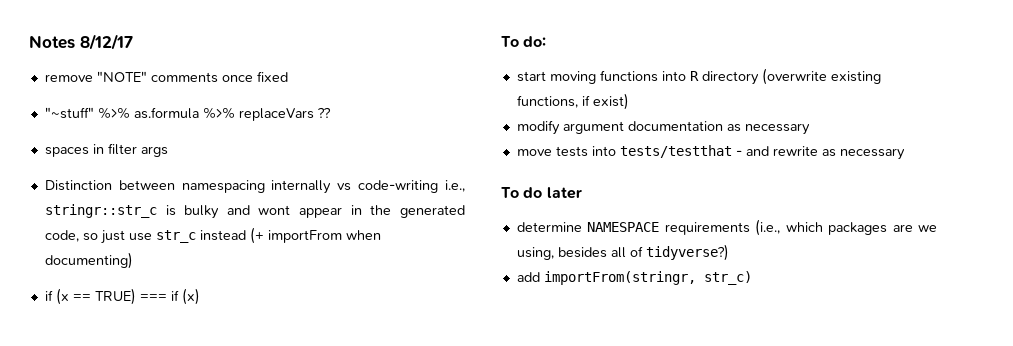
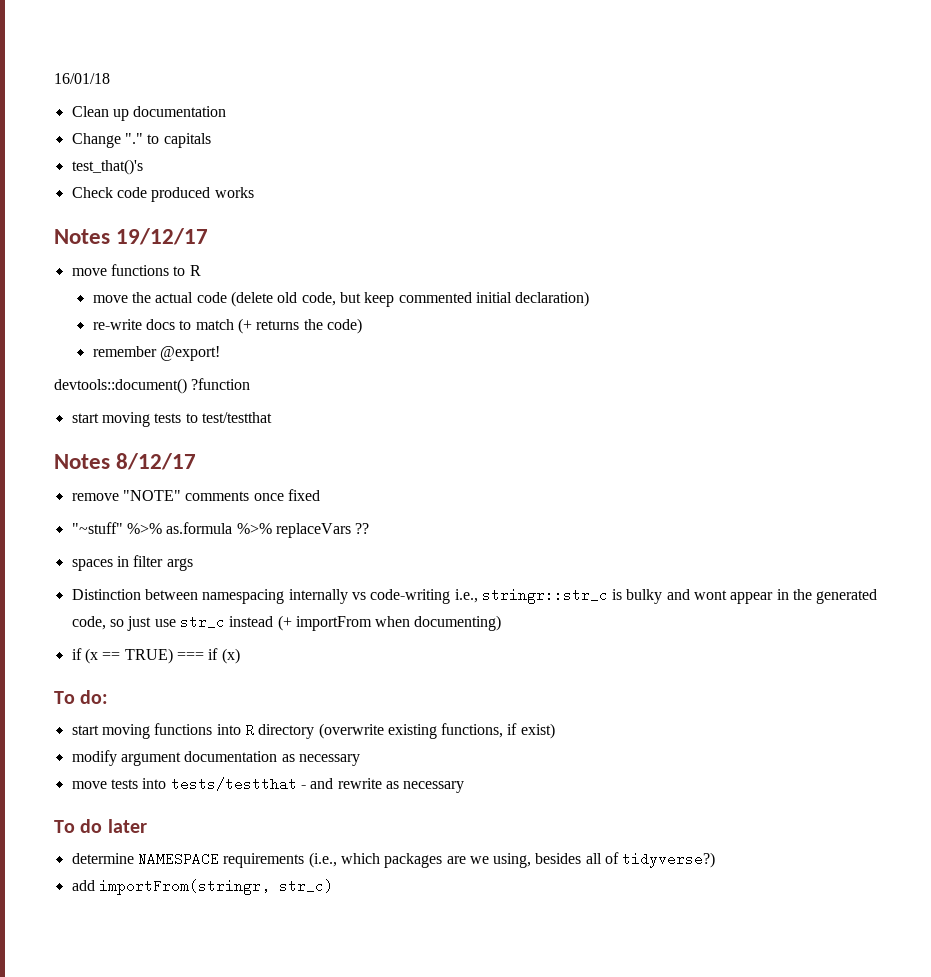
(29, 42) none -> [54,73,110,84] [71,106,227,121] [71,133,211,148] [71,159,143,175] [71,187,254,202] [54,228,209,245] [71,264,201,276] [92,291,590,307] [92,318,362,334] [92,346,221,361] [54,378,251,394] [71,412,272,427] 16/01/18 // Clean up documentation // Change "." to capitals // test_that()'s // Check code produced works // Notes 19/12/17 // move functions to R // move the actual code (delete old code, but keep commented initial declaration) // re-write docs to match (+ returns the code) // remember @export! // devtools::document() ?function // start moving tests to test/testthat //

